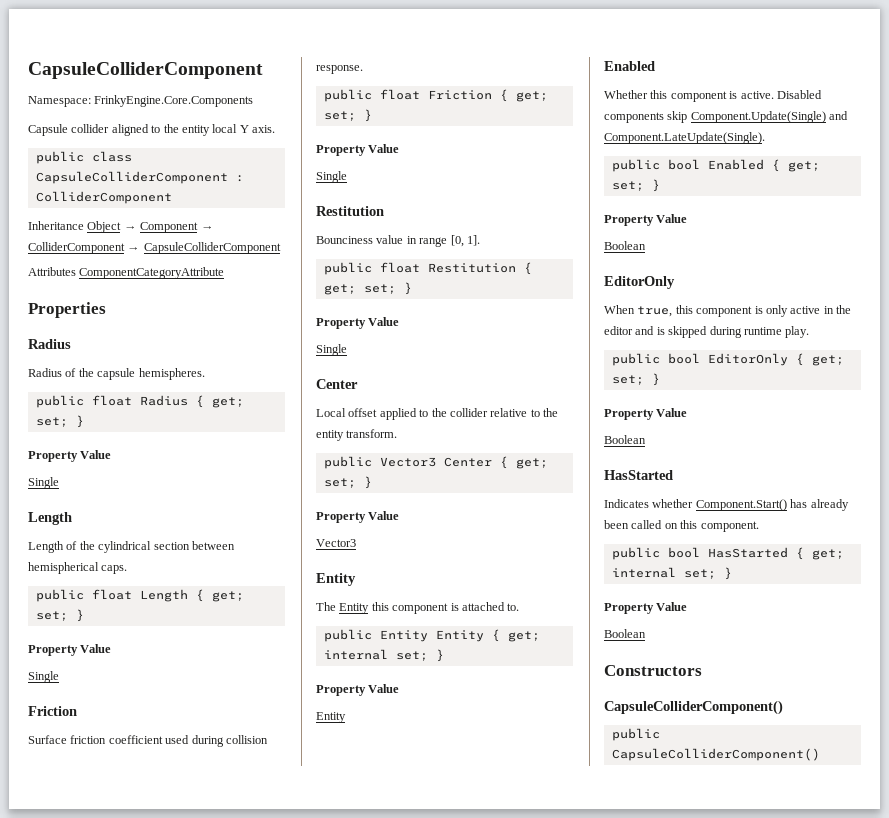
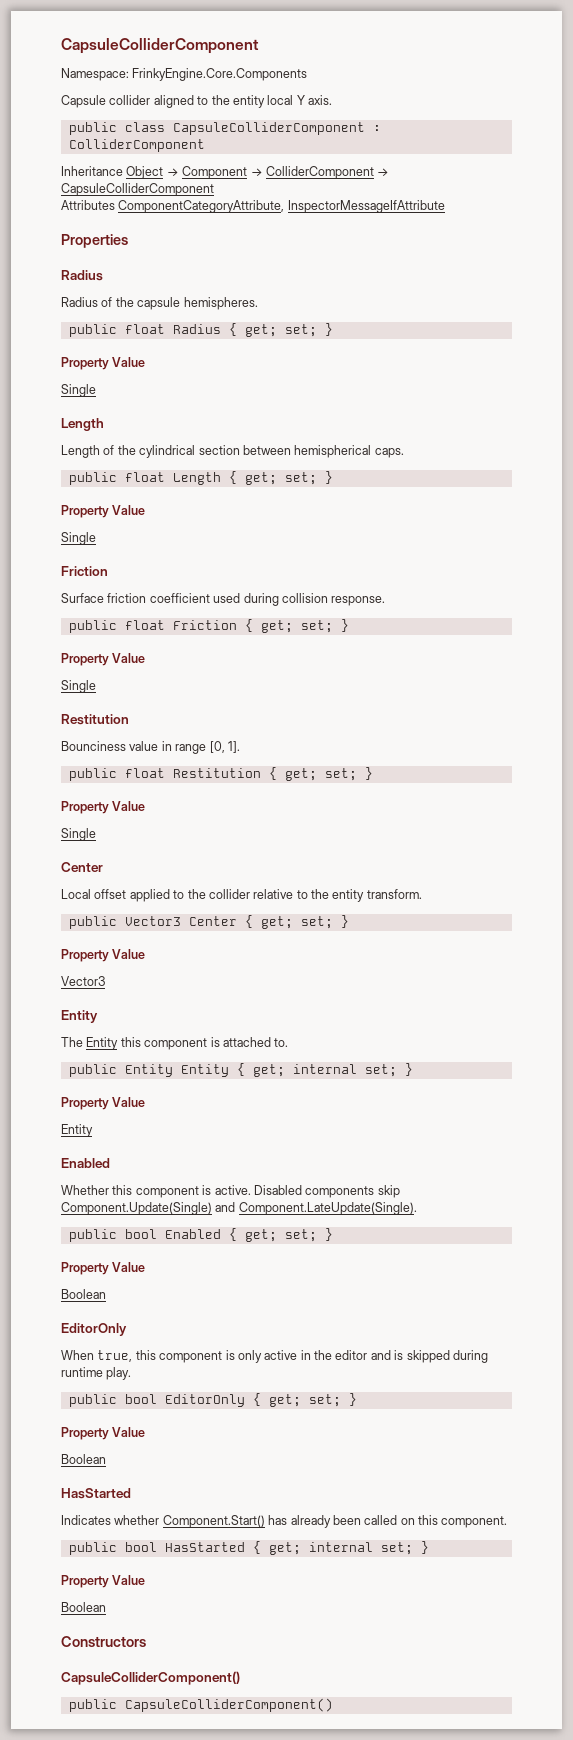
[79,267,225,279] ComponentCategoryAttribute -> [118,200,445,213] ComponentCategoryAttribute, InspectorMessageIfAttribute

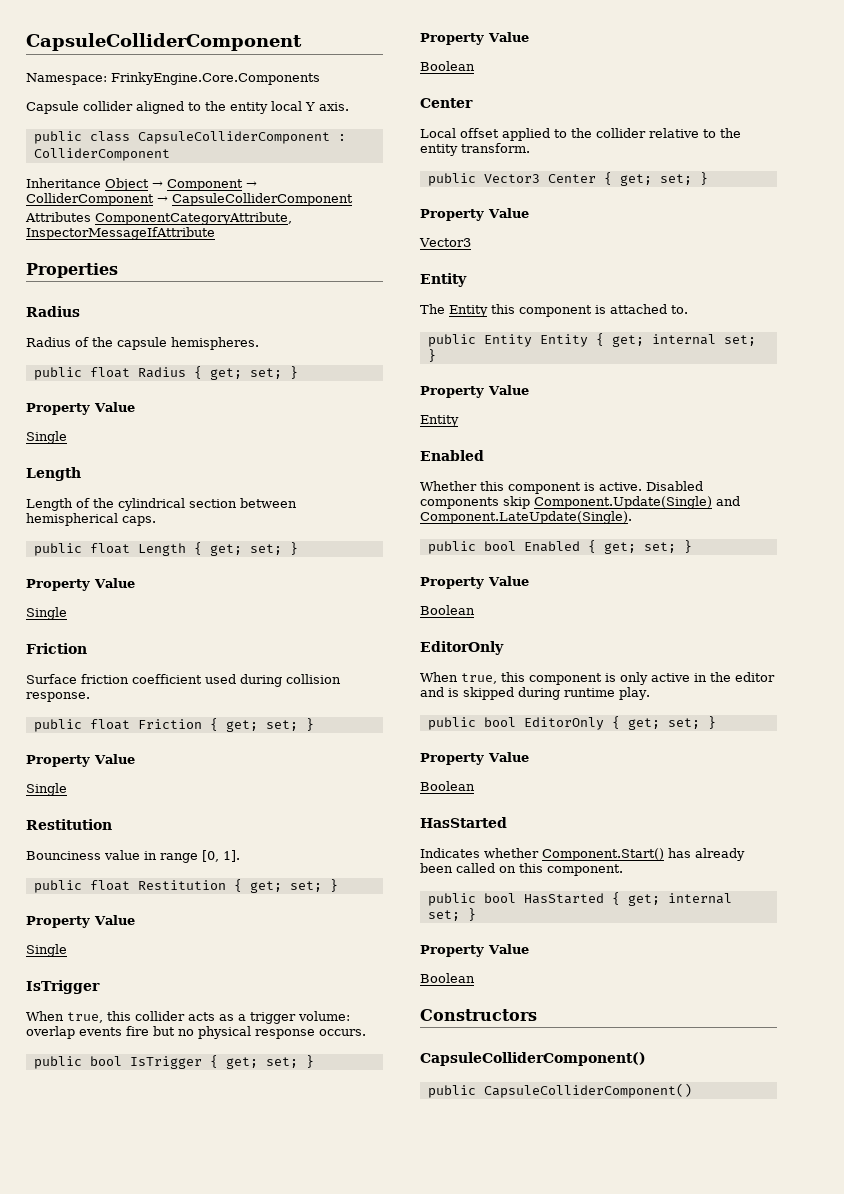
(96, 834) none -> [26,980,100,994] [26,1011,350,1024] [26,1026,366,1039] [33,1055,314,1069] [420,32,529,45] [420,61,475,71] // IsTrigger // When true, this collider acts as a trigger volume: overlap events fire but no physical response occurs. // public bool IsTrigger { get; set; } // Property Value // Boolean

